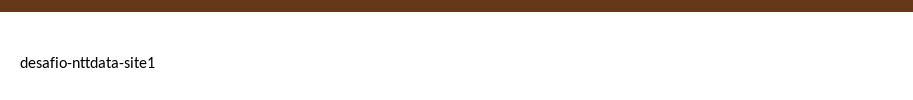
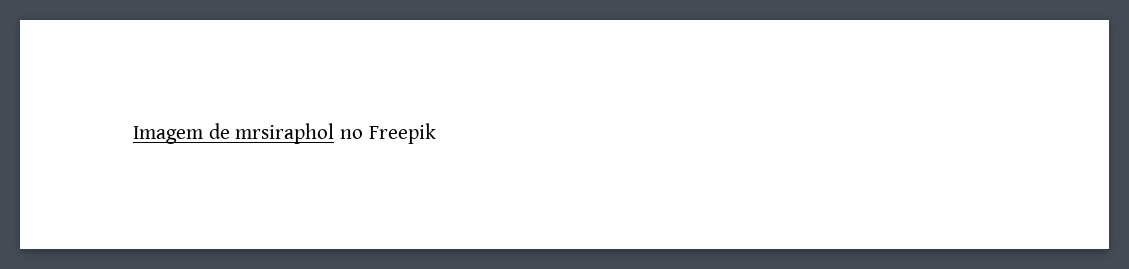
[20,57,155,68] desafio-nttdata-site1 -> [133,123,436,144] Imagem de mrsiraphol no Freepik

